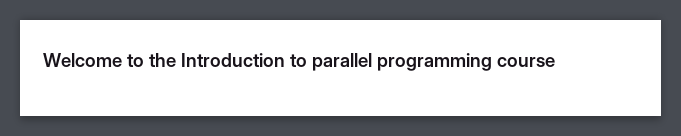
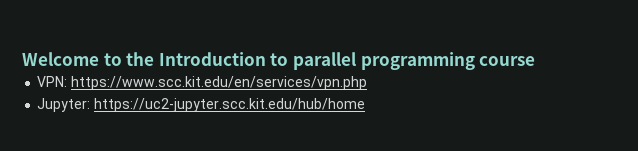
(555, 62) none -> [37,76,368,90] [37,98,366,112] // VPN: https://www.scc.kit.edu/en/services/vpn.php // Jupyter: https://uc2-jupyter.scc.kit.edu/hub/home

